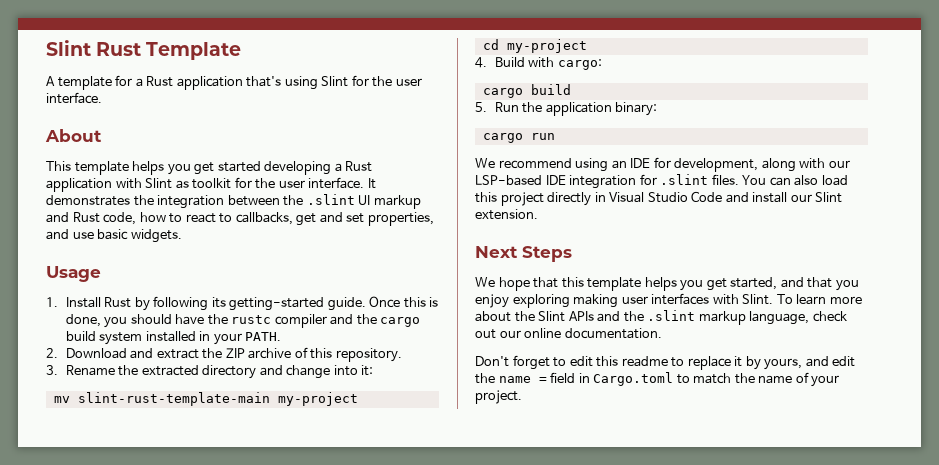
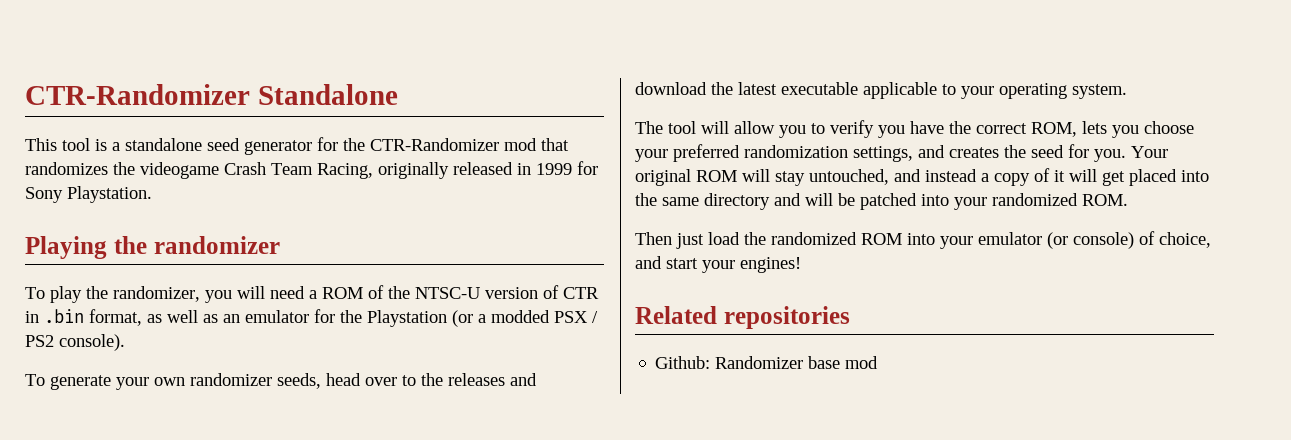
[46,40,242,60] [46,75,422,90] [46,92,102,104] [45,129,102,142] [46,161,373,175] [46,177,376,192] [46,194,421,209] [46,212,434,226] [46,229,182,243] [46,266,101,282] [46,296,439,311] [65,314,421,328] [65,331,282,345] [46,347,402,362] [46,365,374,379] [53,392,358,406] [482,39,587,53] [475,57,602,70] [482,84,571,98] [475,102,658,116] [482,133,555,143] [475,157,850,172] [475,174,848,189] [475,191,843,206] [475,209,538,220] [475,246,572,262] [475,277,859,291] [475,293,862,308] [475,310,847,325] [475,328,662,339] [475,355,856,370] [475,372,840,387] [475,390,522,404] Slint Rust Template // A template for a Rust application that's using Slint for the user interface. // About // This template helps you get started developing a Rust application with Slint as toolkit for the user interface. It demonstrates the integration between the .slint UI markup and Rust code, how to react to callbacks, get and set properties, and use basic widgets. // Usage // 1. Install Rust by following its getting-started guide. Once this is done, you should have the rustc compiler and the cargo build system installed in your PATH. // 2. Download and extract the ZIP archive of this repository. // 3. Rename the extracted directory and change into it: // mv slint-rust-template-main my-project // cd my-project // 4. Build with cargo: // cargo build // 5. Run the application binary: // cargo run // We recommend using an IDE for development, along with our LSP-based IDE integration for .slint files. You can also load this project directly in Visual Studio Code and install our Slint extension. // Next Steps // We hope that this template helps you get started, and that you enjoy exploring making user interfaces with Slint. To learn more about the Slint APIs and the .slint markup language, check out our online documentation. // Don't forget to edit this readme to replace it by yours, and edit the name = field in Cargo.toml to match the name of your project. -> [25,84,398,105] [25,137,569,155] [25,161,598,179] [25,186,152,203] [25,236,280,259] [25,285,599,303] [25,309,598,327] [25,334,125,351] [25,373,537,390] [635,82,1127,99] [635,120,1194,138] [635,144,1168,162] [635,168,1209,186] [635,193,1128,210] [635,231,1211,249] [635,256,801,273] [635,306,850,329] [655,356,879,369] CTR-Randomizer Standalone // This tool is a standalone seed generator for the CTR-Randomizer mod that randomizes the videogame Crash Team Racing, originally released in 1999 for Sony Playstation. // Playing the randomizer // To play the randomizer, you will need a ROM of the NTSC-U version of CTR in .bin format, as well as an emulator for the Playstation (or a modded PSX / PS2 console). // To generate your own randomizer seeds, head over to the releases and download the latest executable applicable to your operating system. // The tool will allow you to verify you have the correct ROM, lets you choose your preferred randomization settings, and creates the seed for you. Your original ROM will stay untouched, and instead a copy of it will get placed into the same directory and will be patched into your randomized ROM. // Then just load the randomized ROM into your emulator (or console) of choice, and start your engines! // Related repositories // Github: Randomizer base mod

